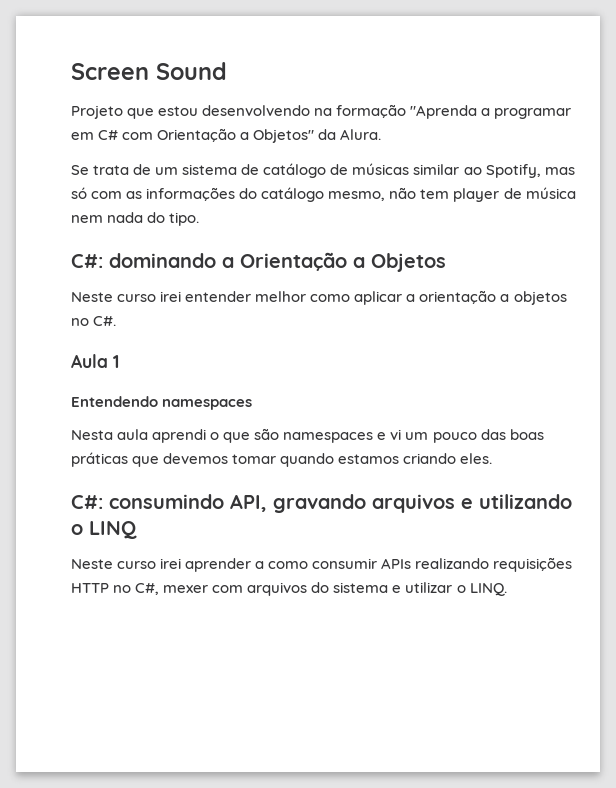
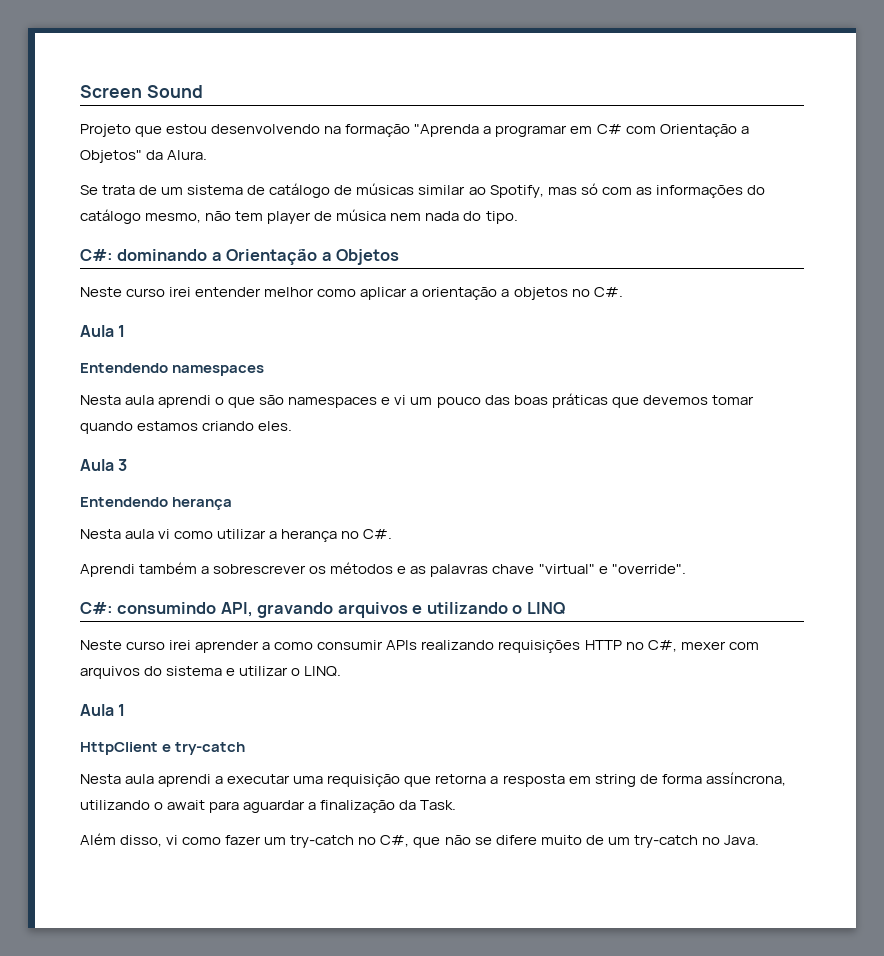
(493, 458) none -> [80,459,128,471] [80,497,233,510] [80,529,393,542] [80,562,686,577] // Aula 3 // Entendendo herança // Nesta aula vi como utilizar a herança no C#. // Aprendi também a sobrescrever os métodos e as palavras chave "virtual" e "override".
(507, 589) none -> [80,704,126,716] [80,742,246,755] [80,772,786,787] [80,800,457,813] [80,833,759,848] // Aula 1 // HttpClient e try-catch // Nesta aula aprendi a executar uma requisição que retorna a resposta em string de forma assíncrona, utilizando o await para aguardar a finalização da Task. // Além disso, vi como fazer um try-catch no C#, que não se difere muito de um try-catch no Java.

